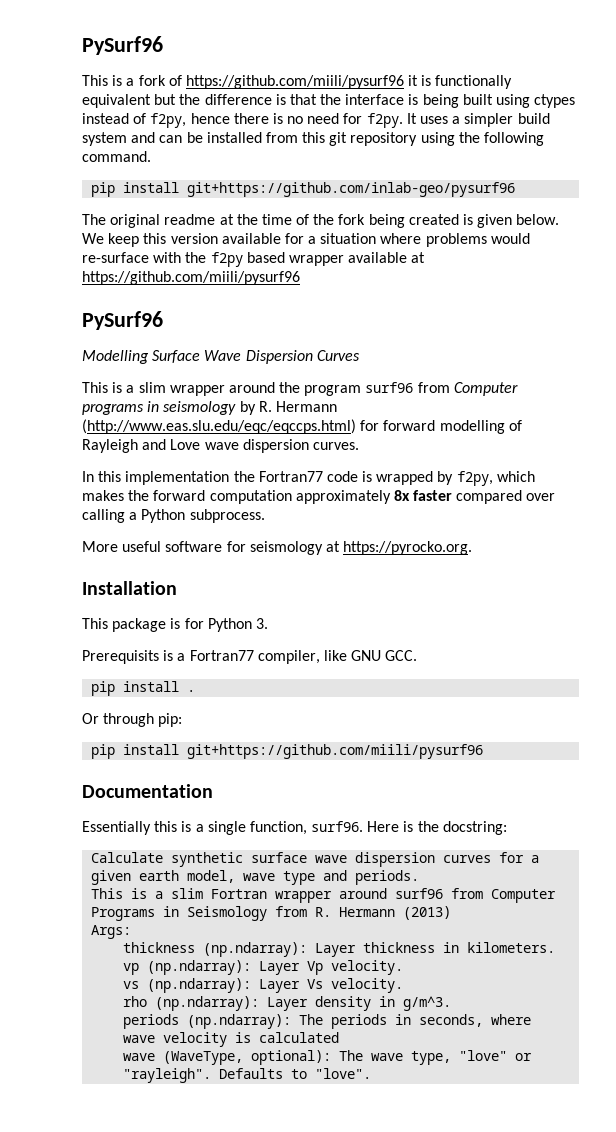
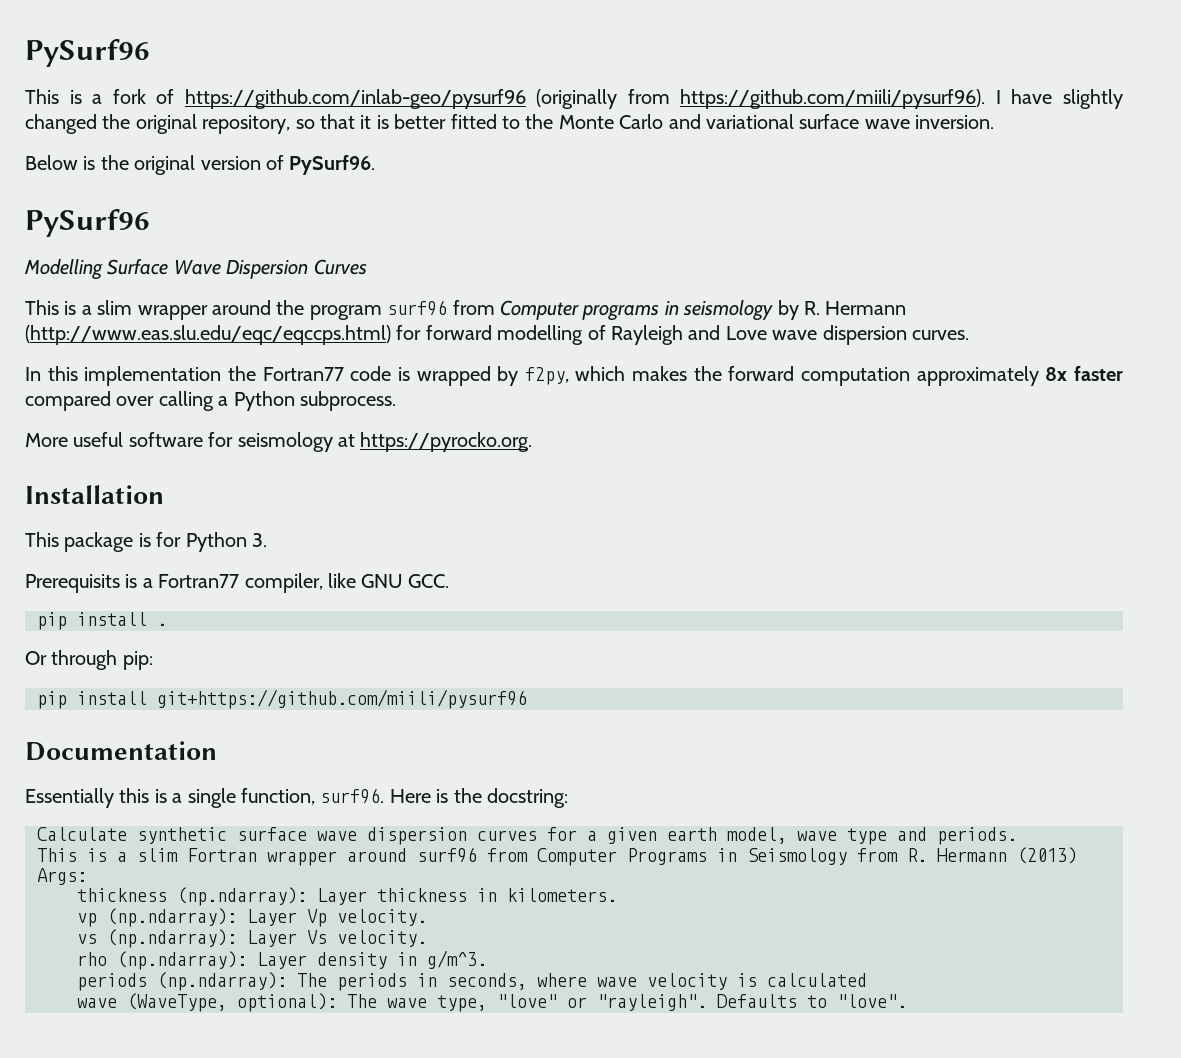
[185,75,513,89] [82,94,576,108] [82,113,550,128] [82,132,545,146] [82,151,151,162] [91,182,516,197] [82,214,560,228] [82,233,530,247] [82,252,426,267] [82,271,300,285] https://github.com/miili/pysurf96 it is functionally equivalent but the difference is that the interface is being built using ctypes instead of f2py, hence there is no need for f2py. It uses a simpler build system and can be installed from this git repository using the following command. // pip install git+https://github.com/inlab-geo/pysurf96 // The original readme at the time of the fork being created is given below. We keep this version available for a situation where problems would re-surface with the f2py based wrapper available at https://github.com/miili/pysurf96 -> [184,89,1124,109] [25,114,995,134] [25,155,376,175] https://github.com/inlab-geo/pysurf96 (originally from https://github.com/miili/pysurf96). I have slightly changed the original repository, so that it is better fitted to the Monte Carlo and variational surface wave inversion. // Below is the original version of PySurf96.

